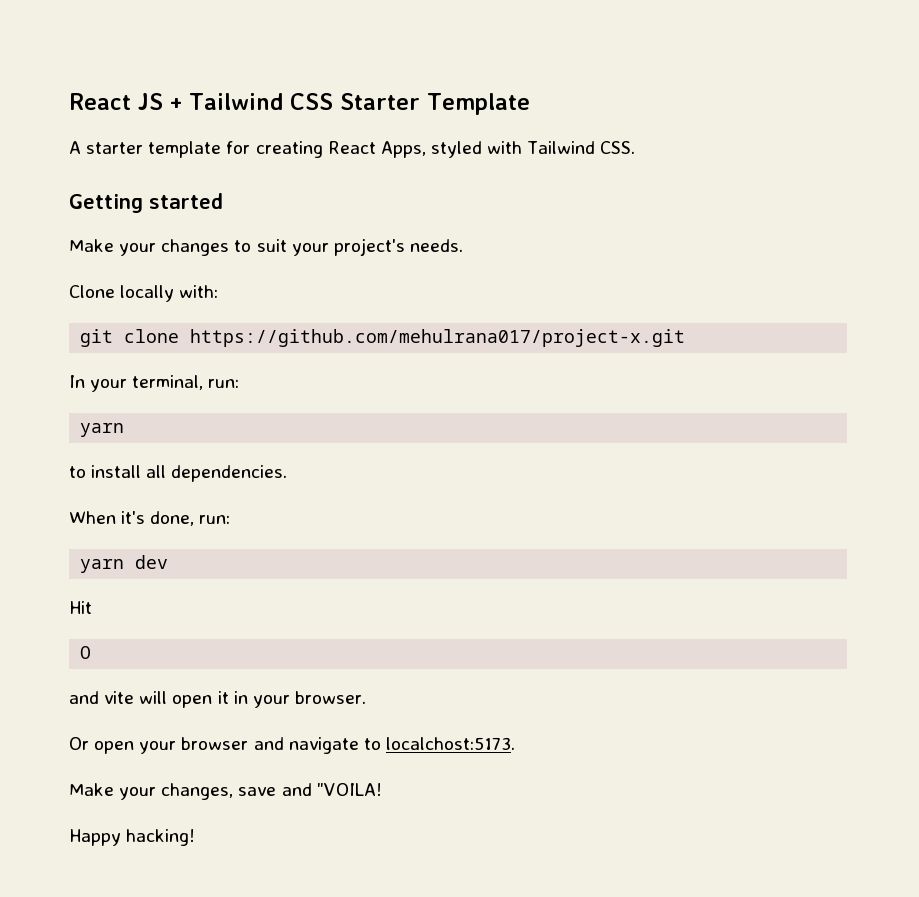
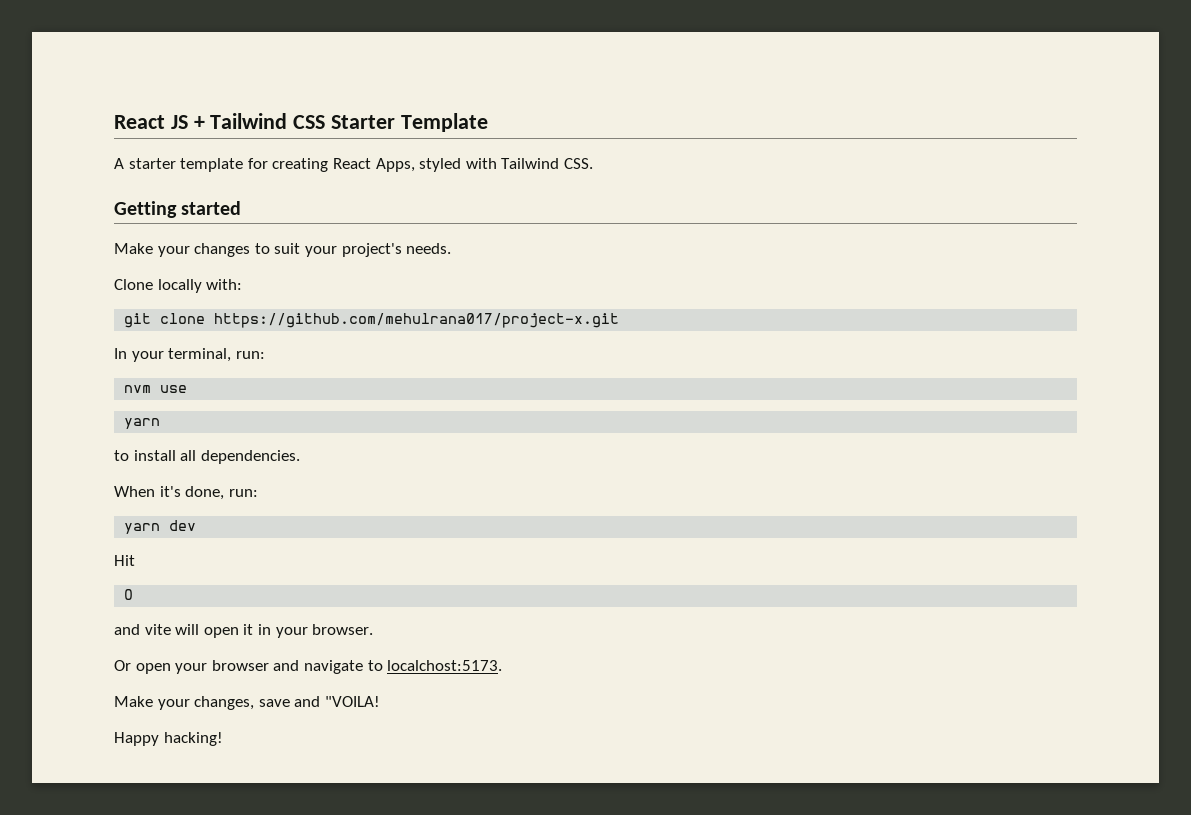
(240, 383) none -> [124,385,188,393] // nvm use

